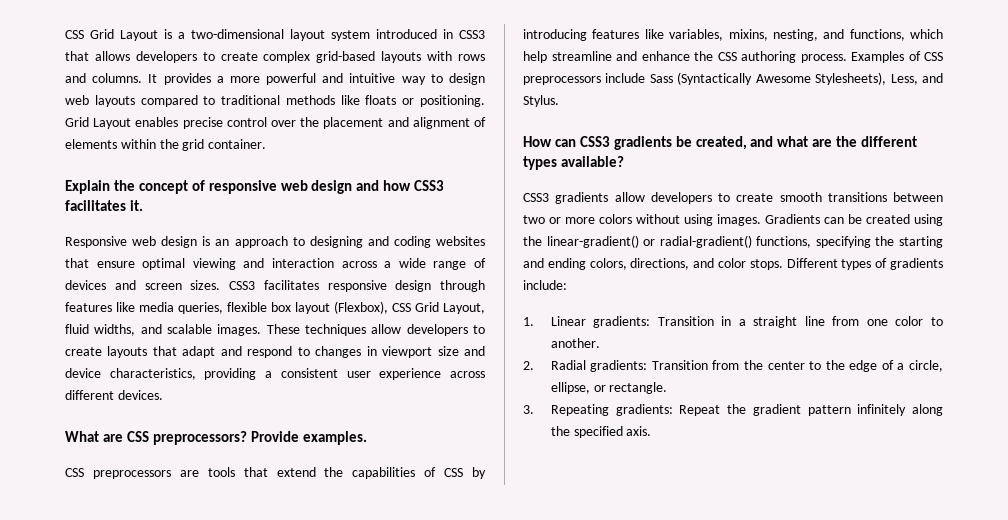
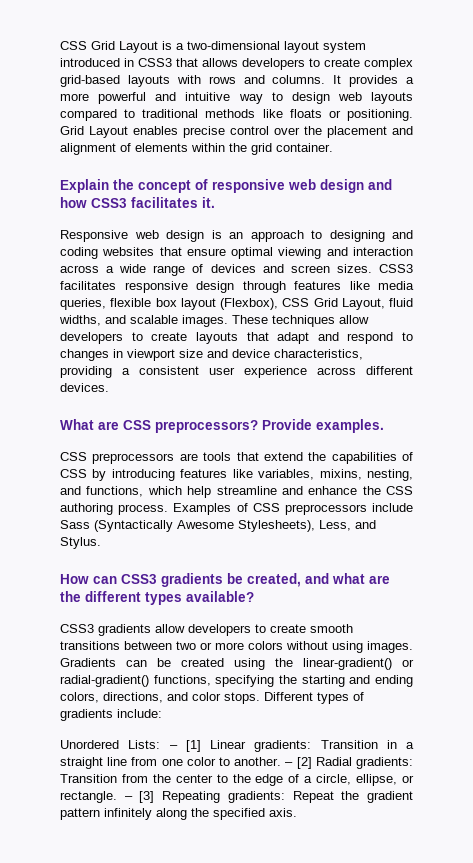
[523,317,534,326] 1. -> [60,740,201,752] Unordered Lists: – [1]
[523,361,534,370] // 2. -> [285,757,312,769] – [2]
[523,405,534,414] // 3. -> [124,791,155,803] – [3]

